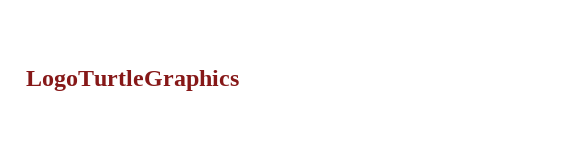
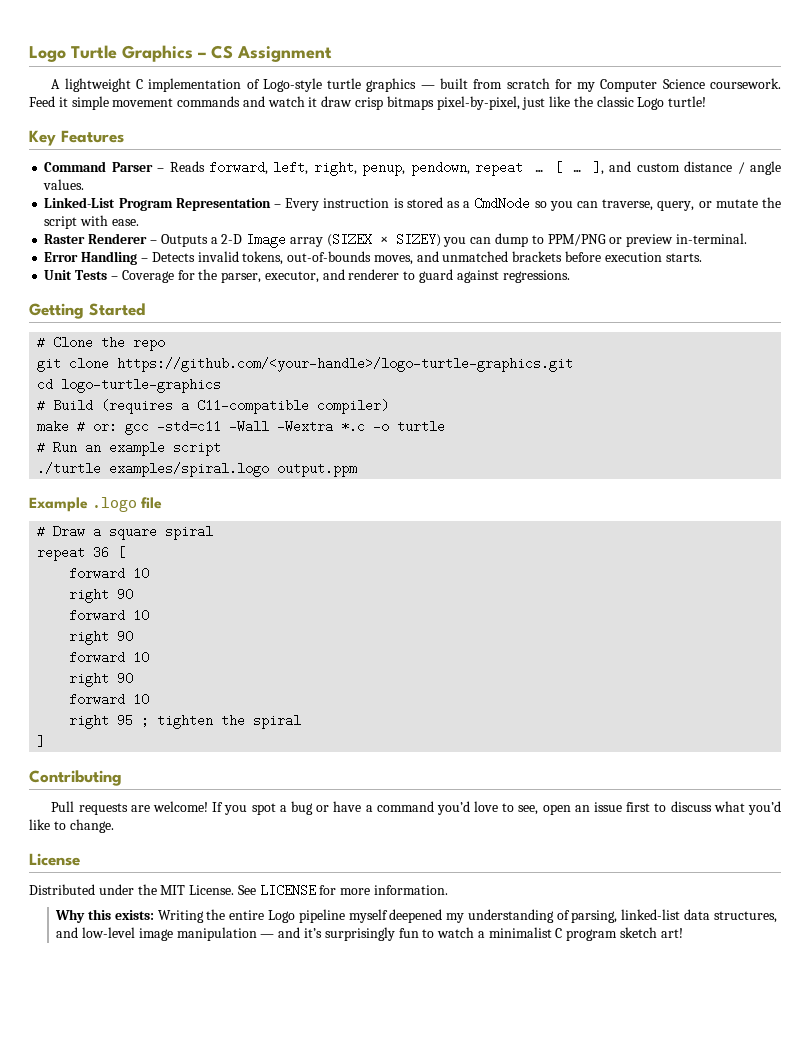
[26,70,239,91] LogoTurtleGraphics -> [29,45,332,62] [51,78,781,92] [29,96,707,110] [29,130,124,146] [44,161,781,176] [43,179,85,190] [44,197,782,211] [44,215,139,229] [44,233,747,248] [44,251,702,265] [44,269,570,283] [29,303,145,319] [37,336,166,351] [37,357,574,372] [37,378,222,393] [37,399,390,414] [37,420,446,435] [37,441,222,456] [37,462,358,477] [29,497,163,512] [37,525,214,540] [37,546,126,561] [69,567,150,580] [69,588,134,603] [69,609,150,622] [69,630,134,645] [69,651,150,664] [69,672,134,687] [69,693,150,706] [69,714,302,729] [37,735,46,748] [29,770,122,786] [51,801,781,815] [29,819,114,833] [29,853,80,866] [29,884,449,897] [55,909,777,923] [56,927,683,941] Logo Turtle Graphics – CS Assignment // A lightweight C implementation of Logo-style turtle graphics — built from scratch for my Computer Science coursework. Feed it simple movement commands and watch it draw crisp bitmaps pixel-by-pixel, just like the classic Logo turtle! // Key Features // Command Parser – Reads forward, left, right, penup, pendown, repeat … [ … ], and custom distance / angle values. // Linked-List Program Representation – Every instruction is stored as a CmdNode so you can traverse, query, or mutate the script with ease. // Raster Renderer – Outputs a 2-D Image array (SIZEX × SIZEY) you can dump to PPM/PNG or preview in-terminal. // Error Handling – Detects invalid tokens, out-of-bounds moves, and unmatched brackets before execution starts. // Unit Tests – Coverage for the parser, executor, and renderer to guard against regressions. // Getting Started // # Clone the repo // git clone https://github.com/<your-handle>/logo-turtle-graphics.git // cd logo-turtle-graphics // # Build (requires a C11-compatible compiler) // make # or: gcc -std=c11 -Wall -Wextra *.c -o turtle // # Run an example script // ./turtle examples/spiral.logo output.ppm // Example .logo file // # Draw a square spiral // repeat 36 [ // forward 10 // right 90 // forward 10 // right 90 // forward 10 // right 90 // forward 10 // right 95 ; tighten the spiral // ] // Contributing // Pull requests are welcome! If you spot a bug or have a command you’d love to see, open an issue first to discuss what you’d like to change. // License // Distributed under the MIT License. See LICENSE for more information. // Why this exists: Writing the entire Logo pipeline myself deepened my understanding of parsing, linked-list data structures, and low-level image manipulation — and it’s surprisingly fun to watch a minimalist C program sketch art!

